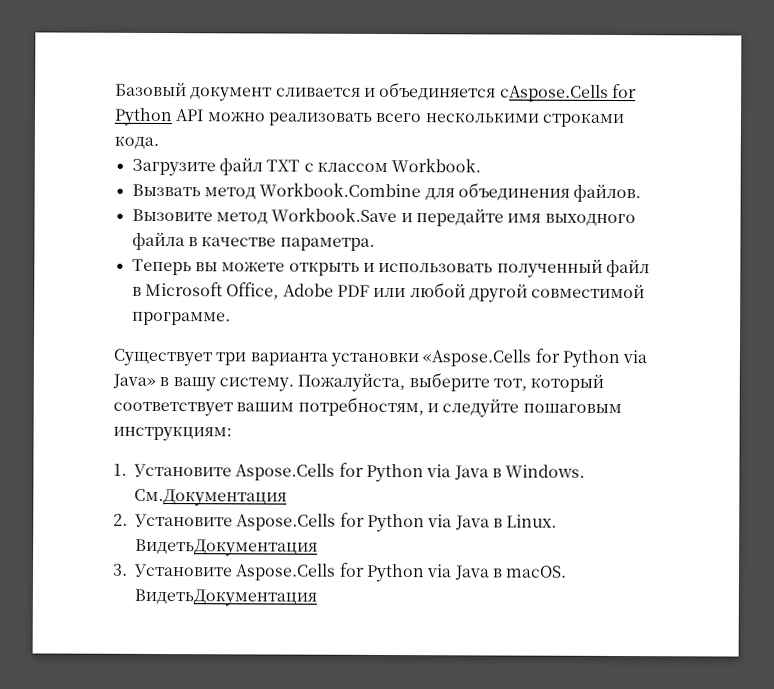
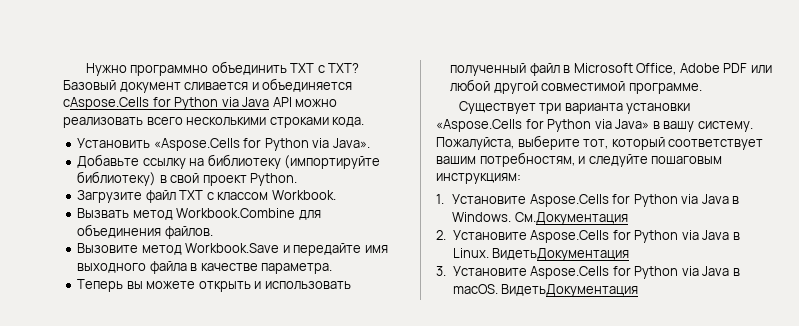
(115, 89) none -> [85,61,360,76] Нужно программно объединить TXT с TXT?
(173, 117) none -> [221,97,270,107] via Java
(159, 142) none -> [77,138,370,151] [77,154,381,169] [77,171,298,186] // Установить «Aspose.Cells for Python via Java». // Добавьте ссылку на библиотеку (импортируйте библиотеку) в свой проект Python.

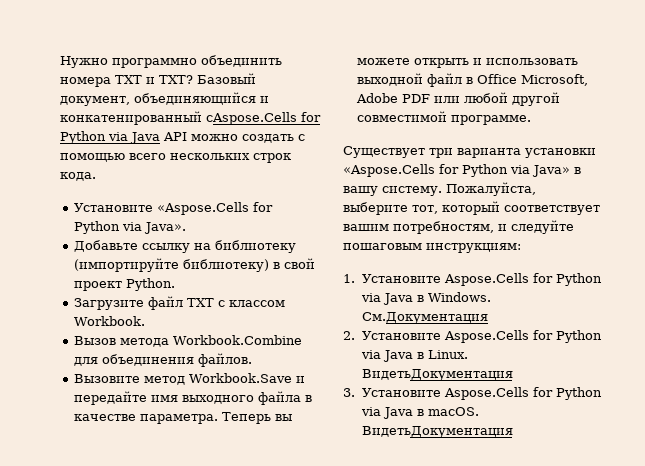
[290,63,360,73] [63,78,353,93] TXT с TXT? Базовый документ сливается и объединяется -> [60,73,256,87] [60,92,269,106] [60,111,202,125] номера TXT и TXT? Базовый документ, объединяющийся и конкатенированный
[63,117,329,128] реализовать всего несколькими строками -> [242,134,305,143] [60,153,291,163] создать с помощью всего нескольких строк
[77,138,151,148] Установить -> [74,203,154,212] Установите
[77,208,173,220] Вызвать метод -> [74,336,170,347] Вызов метода
(333, 268) // -> (219, 419) none
[450,63,527,76] полученный -> [357,73,424,86] выходной
[573,63,677,75] Microsoft Office, -> [477,74,589,86] Office Microsoft,

